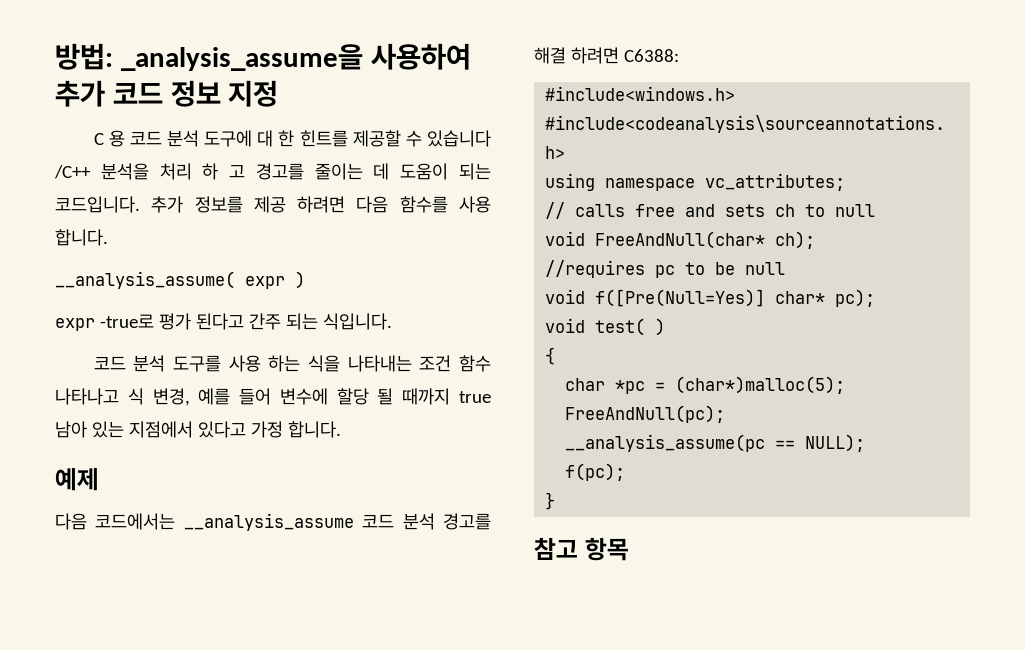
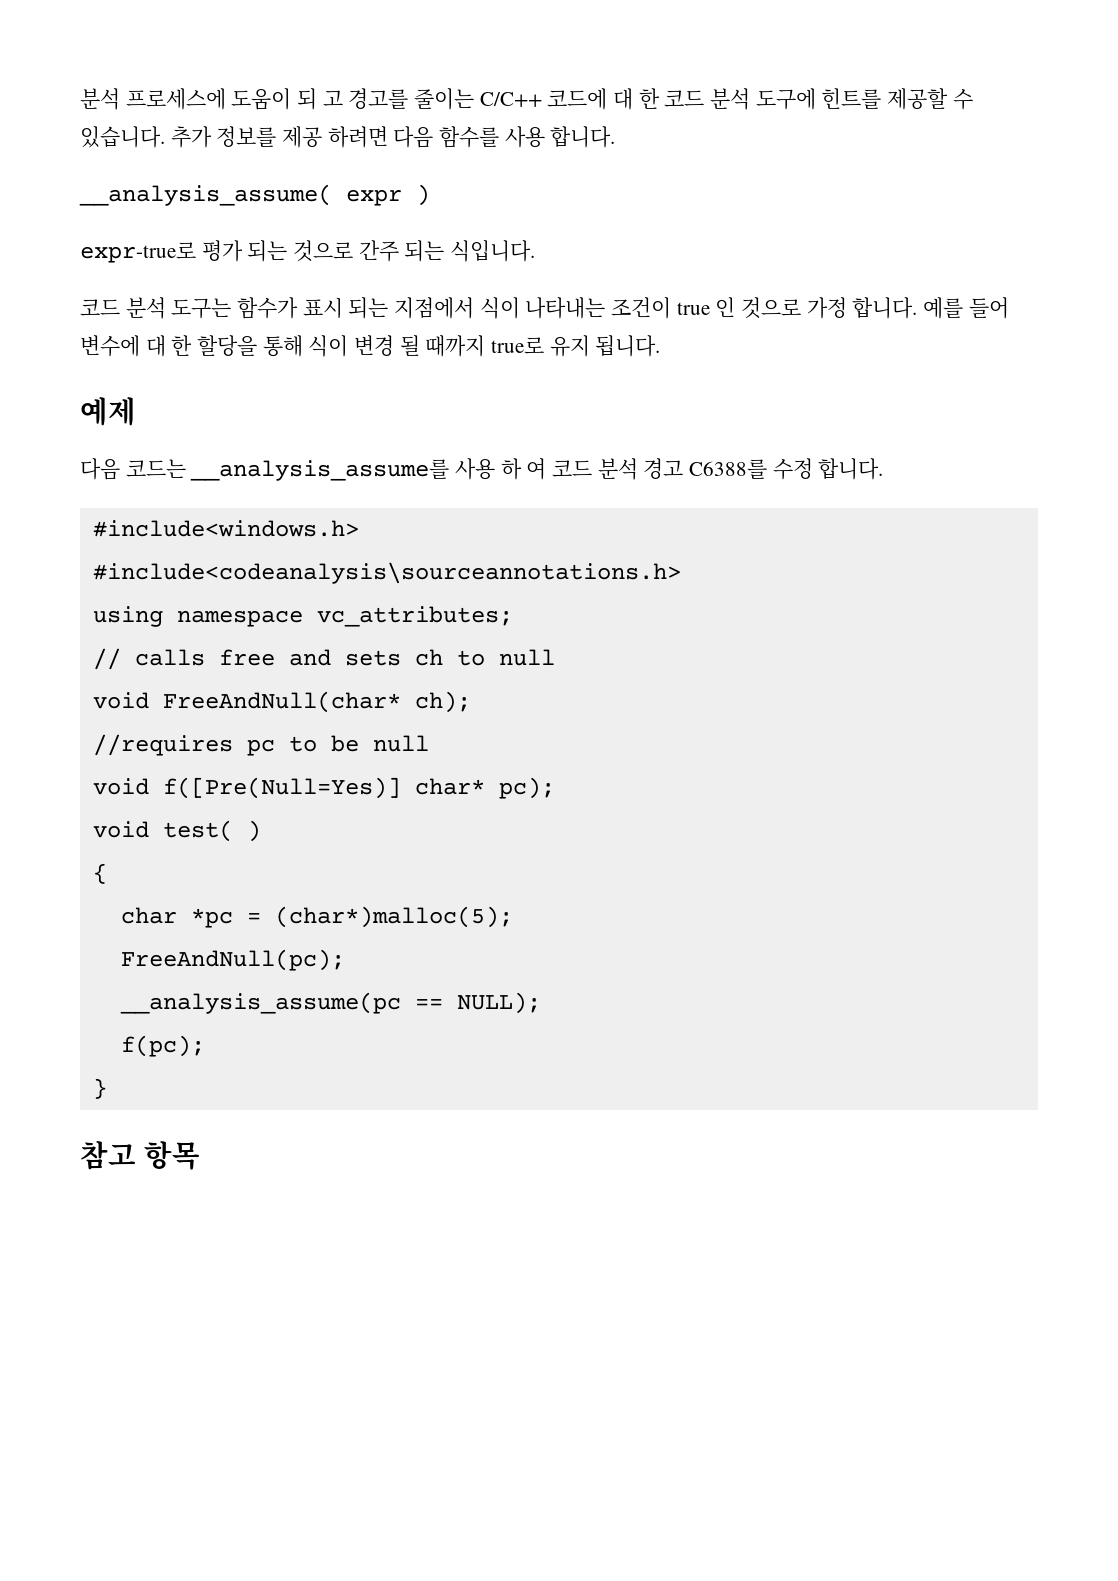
[55,43,471,71] [55,80,279,107] [93,130,125,147] 방법: _analysis_assume을 사용하여 추가 코드 정보 지정 // C 용 -> [80,88,660,110] 분석 프로세스에 도움이 되 고 경고를 줄이는 C/C++ 코드에 대 한
[257,130,295,147] 대 한 -> (816, 99) none
[427,130,492,147] [54,163,491,180] [55,196,140,213] 있습니다 /C++ 분석을 처리 하 고 경고를 줄이는 데 도움이 되는 코드입니다. -> [80,126,165,148] 있습니다.
[55,313,244,331] expr -true로 평가 된다고 -> [80,240,354,263] expr-true로 평가 되는 것으로
[173,355,492,372] [55,388,491,406] [55,421,341,438] [55,468,99,491] [55,513,491,531] [534,47,679,64] 도구를 사용 하는 식을 나타내는 조건 함수 나타나고 식 변경, 예를 들어 변수에 할당 될 때까지 true 남아 있는 지점에서 있다고 가정 합니다. // 예제 // 다음 코드에서는 __analysis_assume 코드 분석 경고를 해결 하려면 C6388: -> [171,297,1009,319] [80,335,661,357] [80,397,136,426] [80,458,884,481] 도구는 함수가 표시 되는 지점에서 식이 나타내는 조건이 true 인 것으로 가정 합니다. 예를 들어 변수에 대 한 할당을 통해 식이 변경 될 때까지 true로 유지 됩니다. // 예제 // 다음 코드는 __analysis_assume를 사용 하 여 코드 분석 경고 C6388를 수정 합니다.

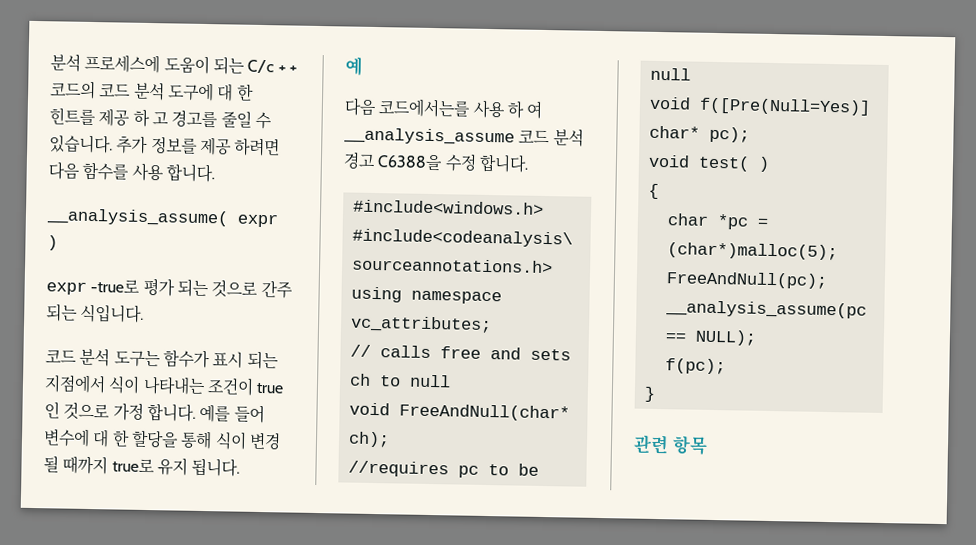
[297,88,949,110] 되 고 경고를 줄이는 C/C++ 코드에 대 한 코드 분석 도구에 힌트를 제공할 -> [212,56,297,75] [50,80,254,102] [49,107,252,128] 되는 C/c + + 코드의 코드 분석 도구에 대 한 힌트를 제공 하 고 경고를 줄일
[80,242,196,263] expr-true로 -> [46,279,141,295] expr -true로
[80,397,136,426] [80,458,450,481] 예제 // 다음 코드는 __analysis_assume를 -> [345,56,363,76] [344,97,472,118] 예 // 다음 코드에서는를
(547, 469) none -> [343,127,515,146] __analysis_assume
[689,459,768,479] C6388를 -> [377,154,444,171] C6388을
[80,1141,136,1170] 참고 -> [633,434,669,455] 관련

